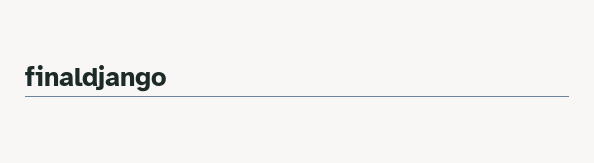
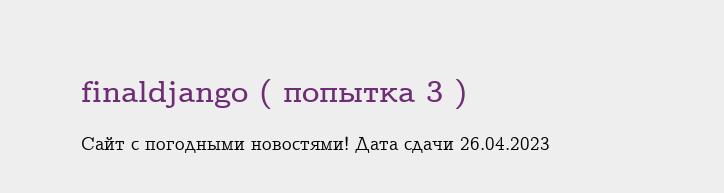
(166, 78) none -> [259,79,467,110] [81,136,550,153] ( попытка 3 ) // Сайт с погодными новостями! Дата сдачи 26.04.2023

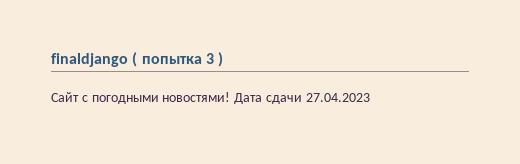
[460,137,550,150] 26.04.2023 -> [305,93,370,102] 27.04.2023

